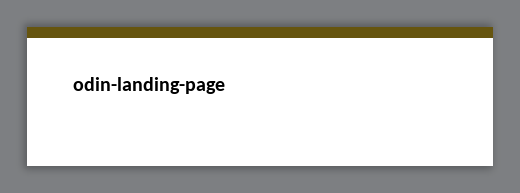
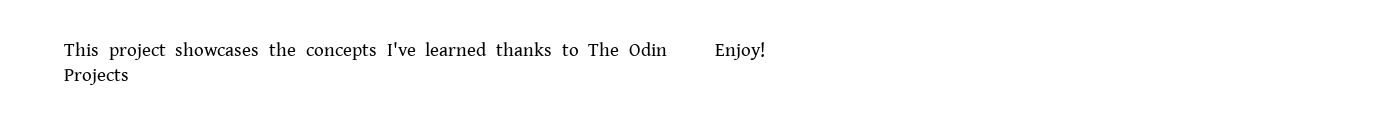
[73,77,225,94] odin-landing-page -> [64,42,667,60] [64,69,129,85] [715,42,765,60] This project showcases the concepts I've learned thanks to The Odin Projects // Enjoy!

